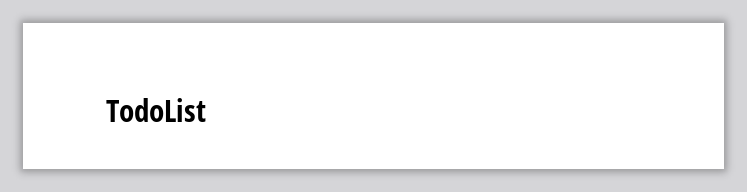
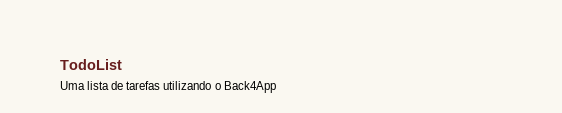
(206, 110) none -> [60,81,276,93] // Uma lista de tarefas utilizando o Back4App

